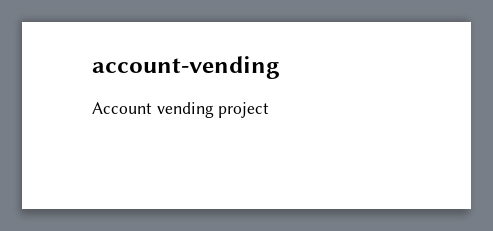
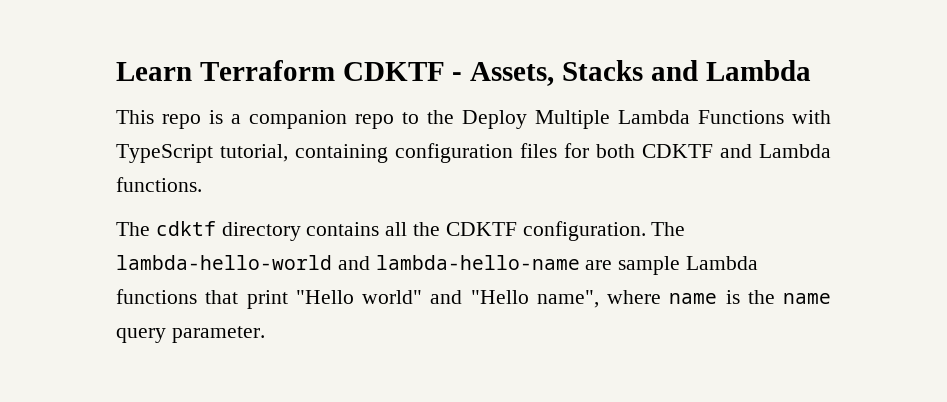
[92,56,280,79] [92,102,270,118] account-vending // Account vending project -> [116,60,811,86] [116,110,831,129] [116,143,831,163] [116,177,202,192] [116,221,686,241] [116,255,759,275] [116,289,831,309] [116,326,265,343] Learn Terraform CDKTF - Assets, Stacks and Lambda // This repo is a companion repo to the Deploy Multiple Lambda Functions with TypeScript tutorial, containing configuration files for both CDKTF and Lambda functions. // The cdktf directory contains all the CDKTF configuration. The lambda-hello-world and lambda-hello-name are sample Lambda functions that print "Hello world" and "Hello name", where name is the name query parameter.

